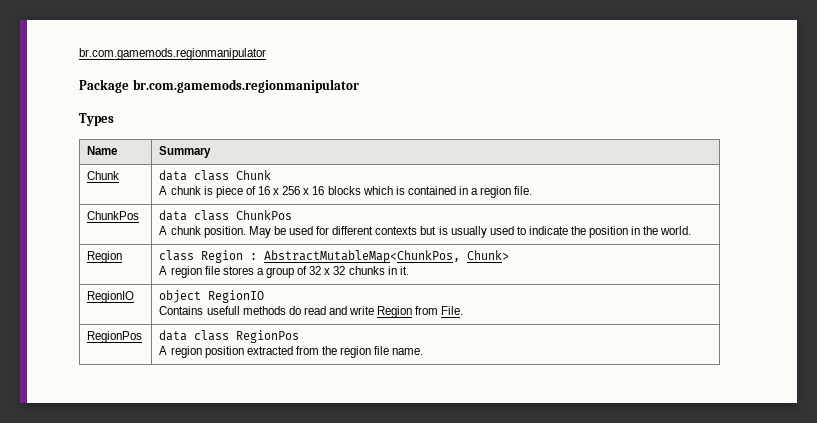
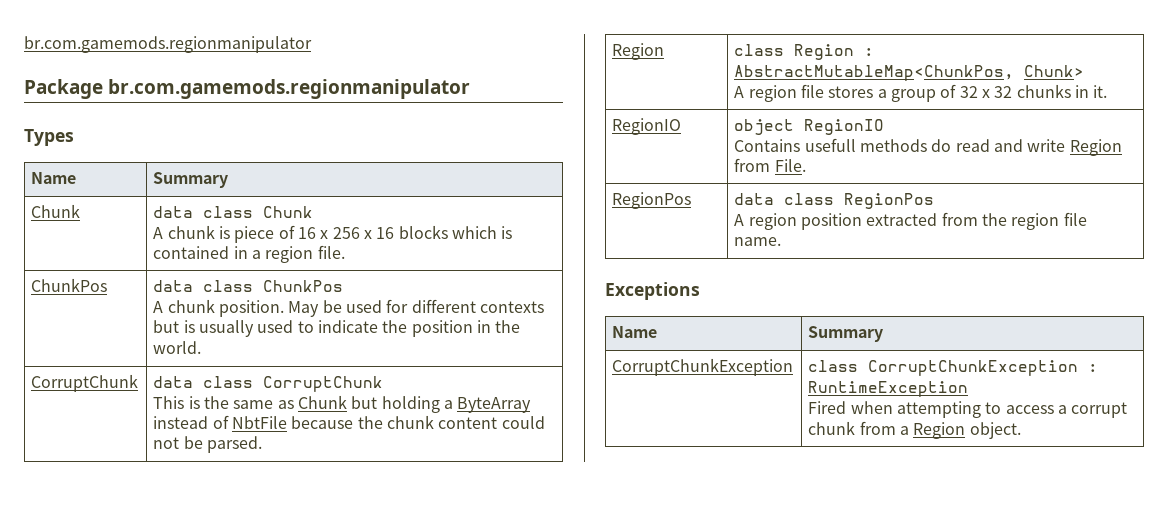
(692, 230) none -> [31,374,139,392] [153,376,384,392] [153,395,532,413] [153,415,545,429] [153,436,263,453] // CorruptChunk | data class CorruptChunk // This is the same as Chunk but holding a ByteArray instead of NbtFile because the chunk content could not be parsed.
(424, 351) none -> [605,282,700,300] [612,326,658,338] [808,326,884,342] [612,358,794,376] [808,360,1099,376] [808,381,969,397] [808,401,1128,418] [808,421,1021,439] // Exceptions // Name | Summary // CorruptChunkException | class CorruptChunkException : RuntimeException // Fired when attempting to access a corrupt chunk from a Region object.

